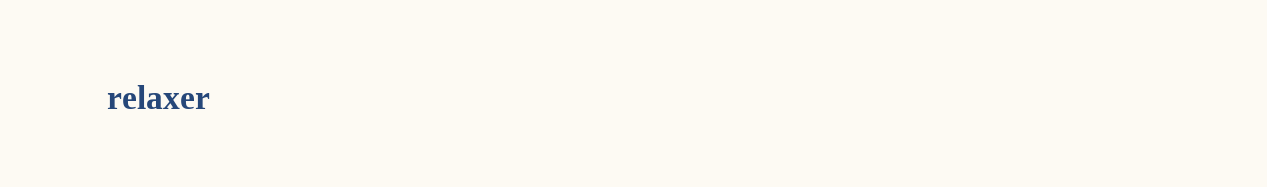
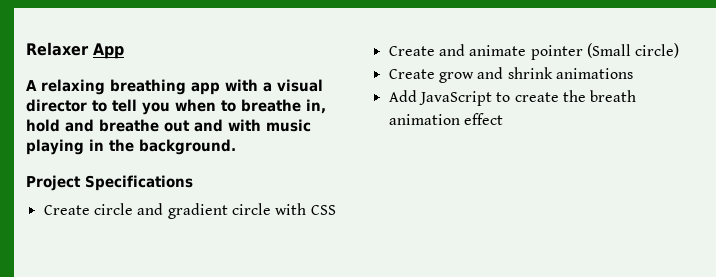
[107,85,210,109] relaxer -> [26,42,124,59] [26,79,323,95] [26,99,326,115] [26,119,311,132] [26,139,236,155] [26,175,193,191] [43,203,336,219] [388,43,680,60] [388,67,633,83] [388,90,637,106] [388,113,503,125] Relaxer App // A relaxing breathing app with a visual director to tell you when to breathe in, hold and breathe out and with music playing in the background. // Project Specifications // Create circle and gradient circle with CSS // Create and animate pointer (Small circle) // Create grow and shrink animations // Add JavaScript to create the breath animation effect

